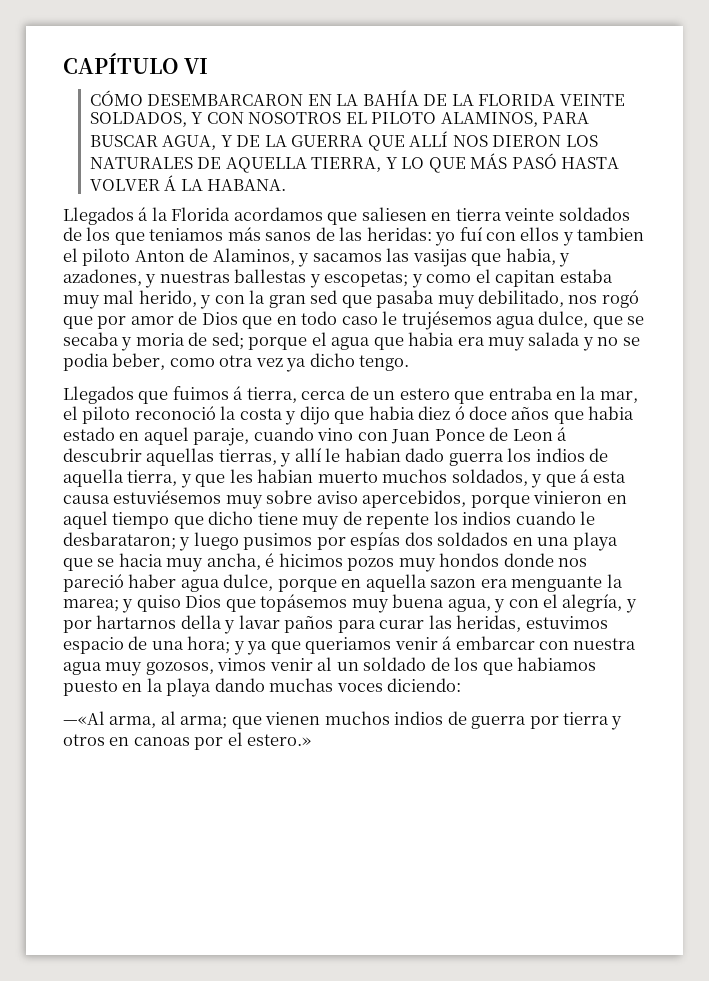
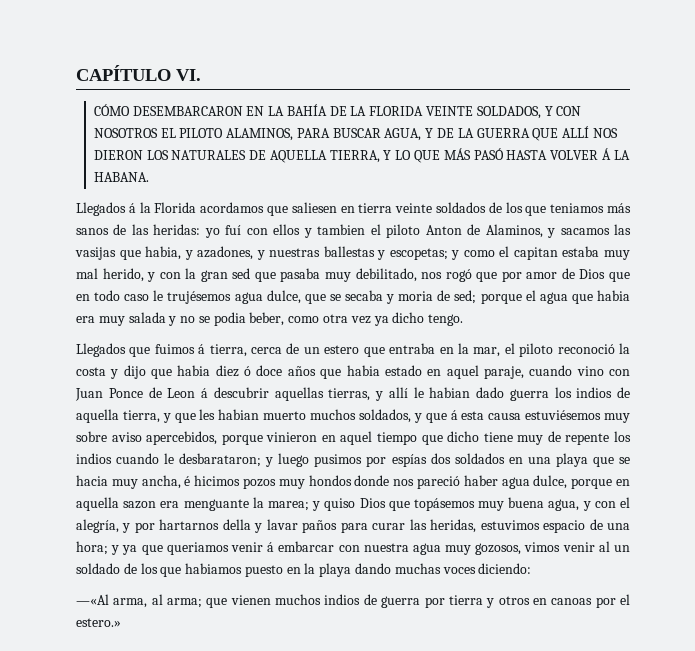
[183,58,208,74] VI -> [176,69,201,81] VI.

